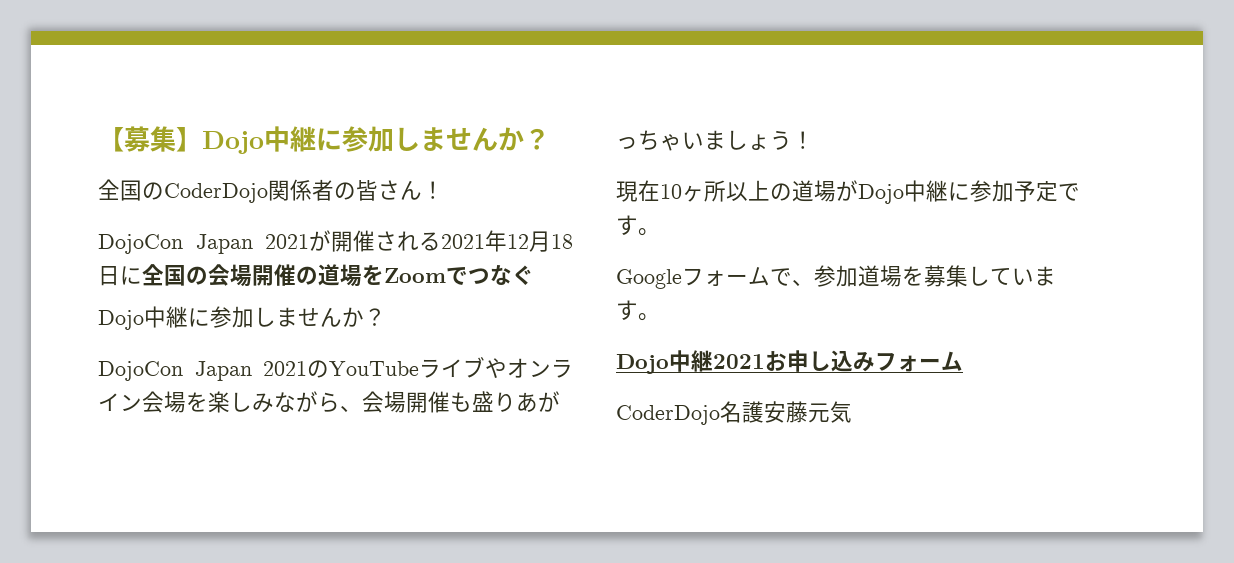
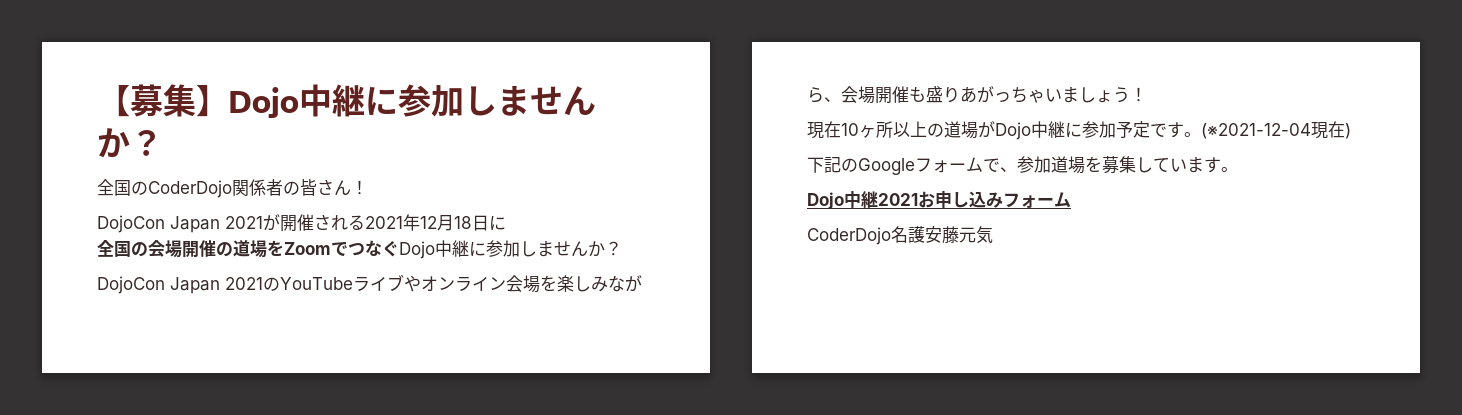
(142, 275) none -> (506, 223) //
(534, 275) // -> (399, 249) none
(660, 232) // -> [1201,121,1351,139] [807,156,858,173] (※2021-12-04現在) // 下記の

